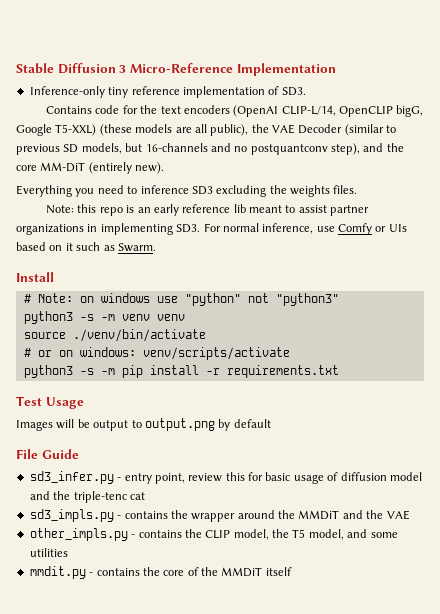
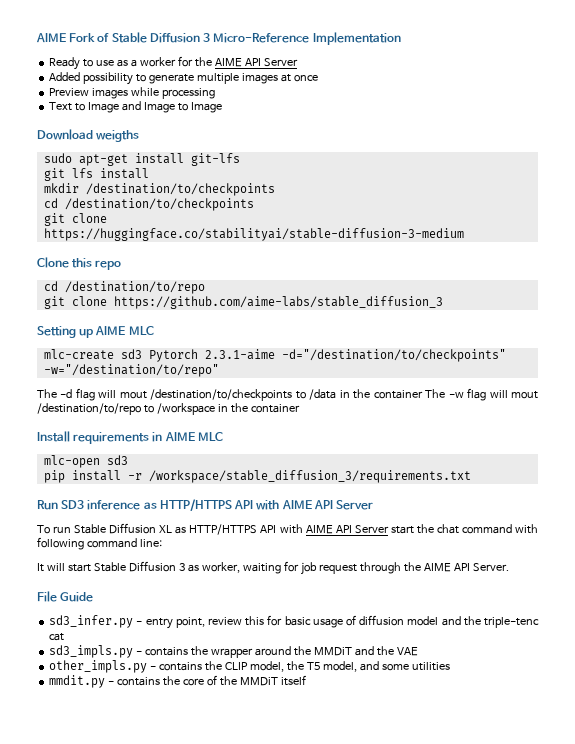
(16, 68) none -> [36,33,110,43] AIME Fork of
[29,86,306,98] [46,105,424,117] [16,124,397,136] [16,143,404,155] [16,162,165,174] [16,185,358,197] [46,204,370,216] [16,223,407,235] [16,242,156,252] [16,272,54,282] [23,293,339,306] [23,311,185,324] [23,329,206,342] [23,347,290,360] [23,365,339,378] [16,396,84,409] [16,418,271,431] Inference-only tiny reference implementation of SD3. // Contains code for the text encoders (OpenAI CLIP-L/14, OpenCLIP bigG, Google T5-XXL) (these models are all public), the VAE Decoder (similar to previous SD models, but 16-channels and no postquantconv step), and the core MM-DiT (entirely new). // Everything you need to inference SD3 excluding the weights files. // Note: this repo is an early reference lib meant to assist partner organizations in implementing SD3. For normal inference, use Comfy or UIs based on it such as Swarm. // Install // # Note: on windows use "python" not "python3" // python3 -s -m venv venv // source ./venv/bin/activate // # or on windows: venv/scripts/activate // python3 -s -m pip install -r requirements.txt // Test Usage // Images will be output to output.png by default -> [49,56,298,70] [49,72,318,85] [49,87,216,99] [49,101,222,113] [37,129,140,142] [43,153,240,166] [43,168,149,181] [43,183,275,196] [43,198,254,211] [43,213,107,226] [43,228,464,241] [37,257,122,270] [43,281,205,294] [43,296,443,309] [37,326,154,338] [43,349,506,362] [43,364,219,377] [37,388,538,401] [37,403,300,415] [37,431,223,444] [43,455,128,468] [43,470,471,483] [37,499,374,511] [37,523,538,535] [37,537,162,550] [37,561,509,575] Ready to use as a worker for the AIME API Server // Added possibility to generate multiple images at once // Preview images while processing // Text to Image and Image to Image // Download weigths // sudo apt-get install git-lfs // git lfs install // mkdir /destination/to/checkpoints // cd /destination/to/checkpoints // git clone https://huggingface.co/stabilityai/stable-diffusion-3-medium // Clone this repo // cd /destination/to/repo // git clone https://github.com/aime-labs/stable_diffusion_3 // Setting up AIME MLC // mlc-create sd3 Pytorch 2.3.1-aime -d="/destination/to/checkpoints" -w="/destination/to/repo" // The -d flag will mout /destination/to/checkpoints to /data in the container The -w flag will mout /destination/to/repo to /workspace in the container // Install requirements in AIME MLC // mlc-open sd3 // pip install -r /workspace/stable_diffusion_3/requirements.txt // Run SD3 inference as HTTP/HTTPS API with AIME API Server // To run Stable Diffusion XL as HTTP/HTTPS API with AIME API Server start the chat command with following command line: // It will start Stable Diffusion 3 as worker, waiting for job request through the AIME API Server.

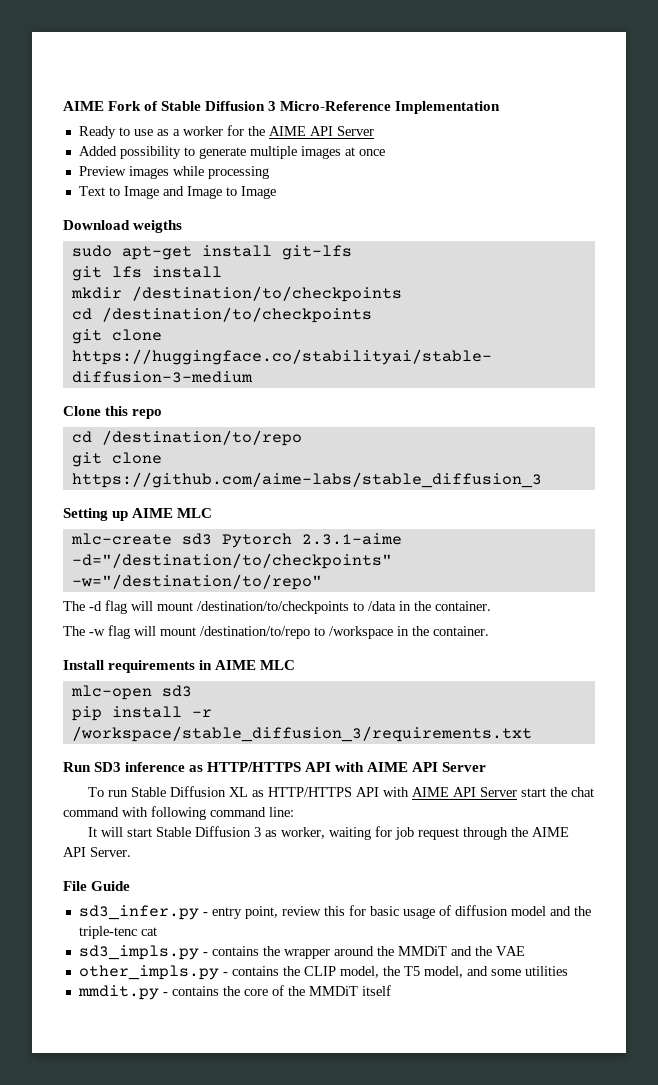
[119,391,147,399] mout -> [157,602,193,611] mount
[373,390,423,399] container -> [435,601,491,611] container. //
[510,391,538,399] mout -> [160,627,196,636] mount
[250,404,300,413] container -> [433,626,489,636] container.

